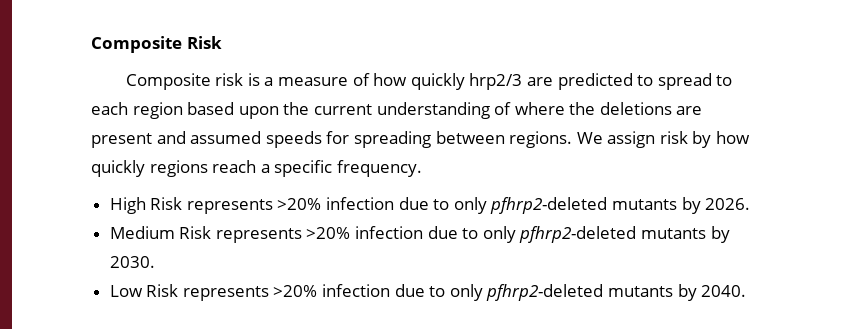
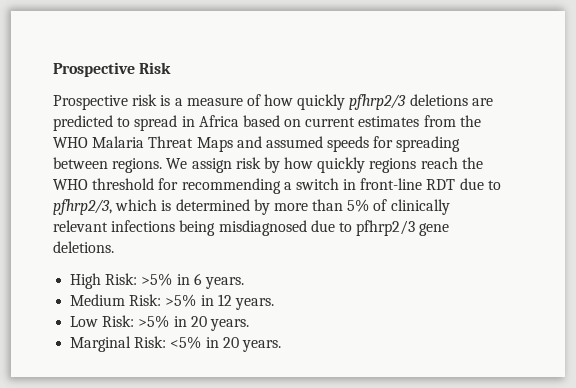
[91,36,182,53] Composite -> [53,62,135,77] Prospective
[125,73,211,90] Composite -> [53,95,128,110] Prospective
[469,73,523,90] hrp2/3 -> [349,94,468,110] pfhrp2/3 deletions
[716,75,733,86] [91,102,703,119] [91,133,152,148] to each region based upon the current understanding of where the deletions are present -> [181,115,481,127] [53,136,233,152] in Africa based on current estimates from the WHO Malaria Threat Maps
[260,160,422,177] [109,197,751,214] [109,226,730,243] [109,256,155,268] [109,284,747,301] a specific frequency. // High Risk represents >20% infection due to only pfhrp2-deleted mutants by 2026. // Medium Risk represents >20% infection due to only pfhrp2-deleted mutants by 2030. // Low Risk represents >20% infection due to only pfhrp2-deleted mutants by 2040. -> [461,157,483,169] [53,178,501,194] [53,199,450,215] [53,220,450,236] [53,241,114,253] [70,273,244,289] [70,294,274,310] [70,315,249,331] [70,336,281,352] the WHO threshold for recommending a switch in front-line RDT due to pfhrp2/3, which is determined by more than 5% of clinically relevant infections being misdiagnosed due to pfhrp2/3 gene deletions. // High Risk: >5% in 6 years. // Medium Risk: >5% in 12 years. // Low Risk: >5% in 20 years. // Marginal Risk: <5% in 20 years.

